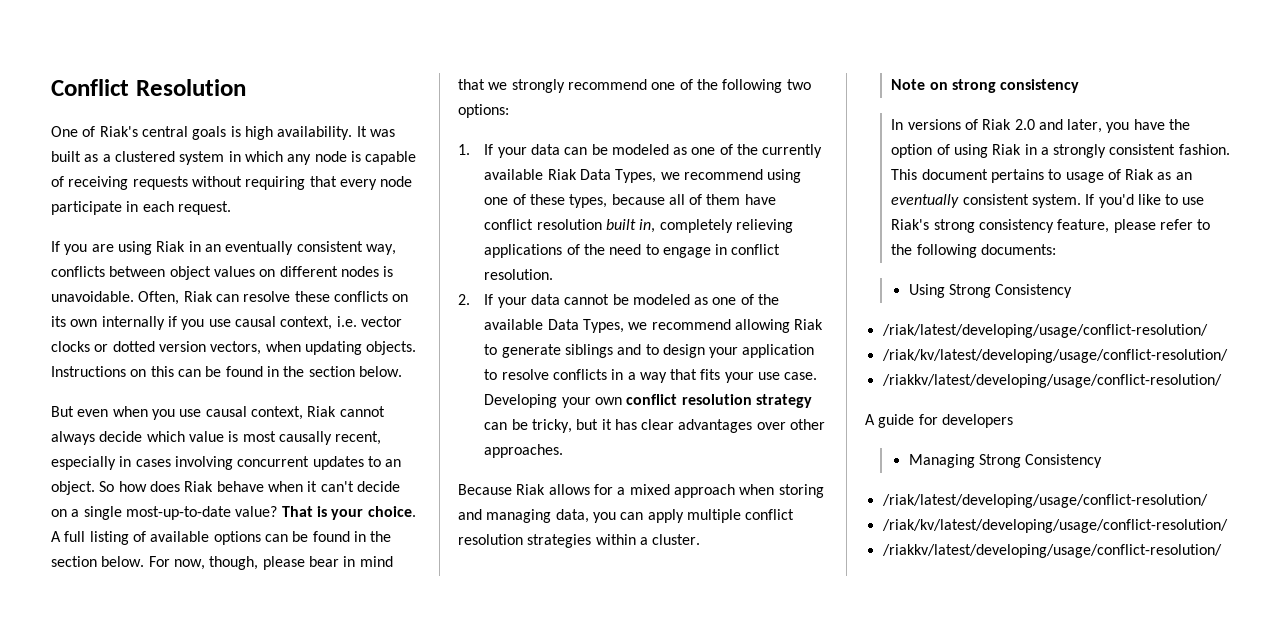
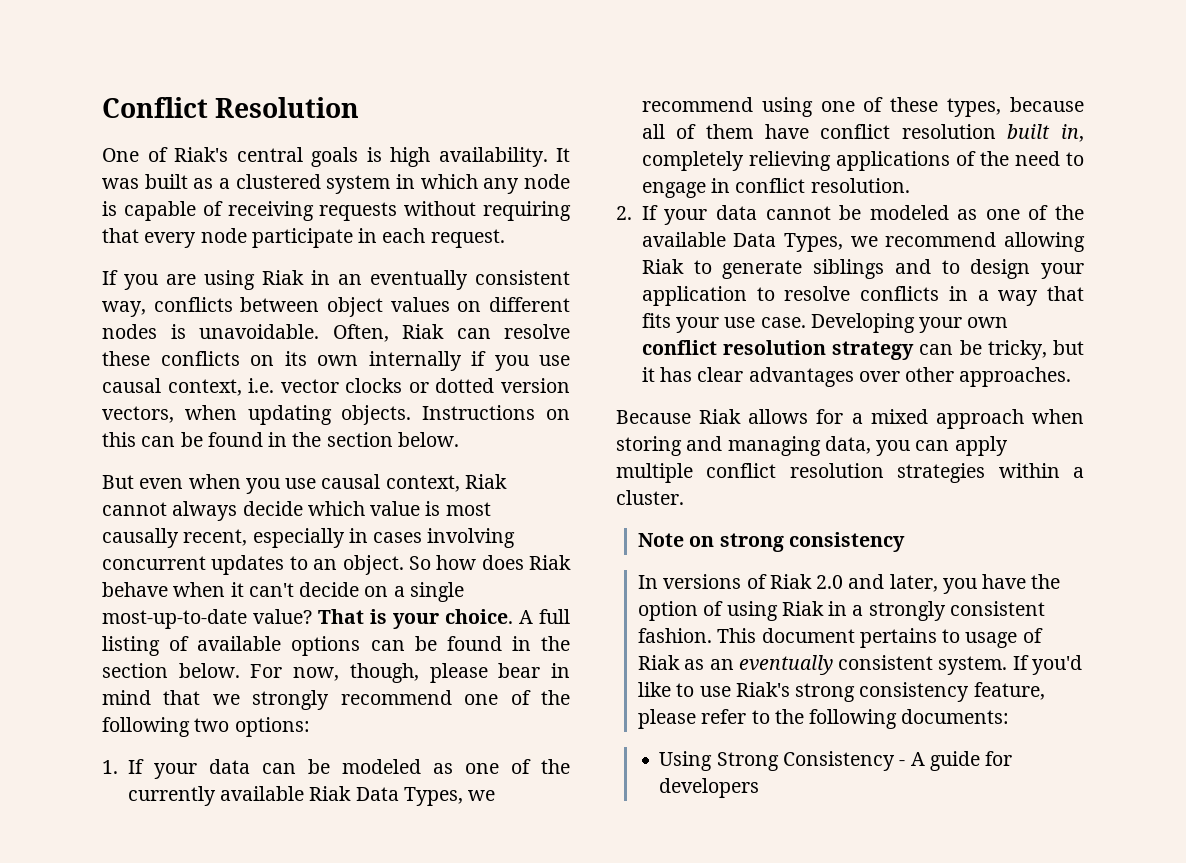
[881,324,1208,338] [881,349,1228,363] [881,374,1222,388] // /riak/latest/developing/usage/conflict-resolution/ // /riak/kv/latest/developing/usage/conflict-resolution/ // /riakkv/latest/developing/usage/conflict-resolution/ // -> [899,760,906,766] -
[908,454,1103,468] [881,494,1208,508] [881,519,1228,533] [881,544,1222,558] // Managing Strong Consistency // /riak/latest/developing/usage/conflict-resolution/ // /riak/kv/latest/developing/usage/conflict-resolution/ // /riakkv/latest/developing/usage/conflict-resolution/ -> (760, 788) none

